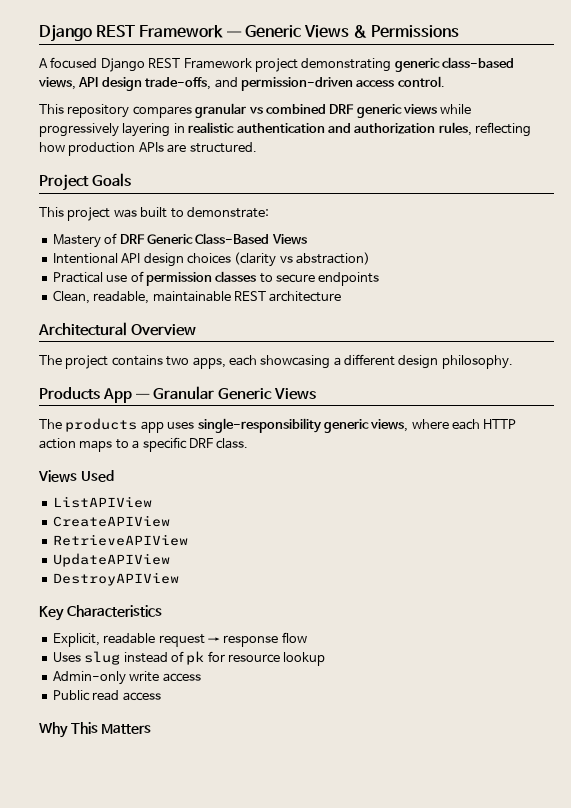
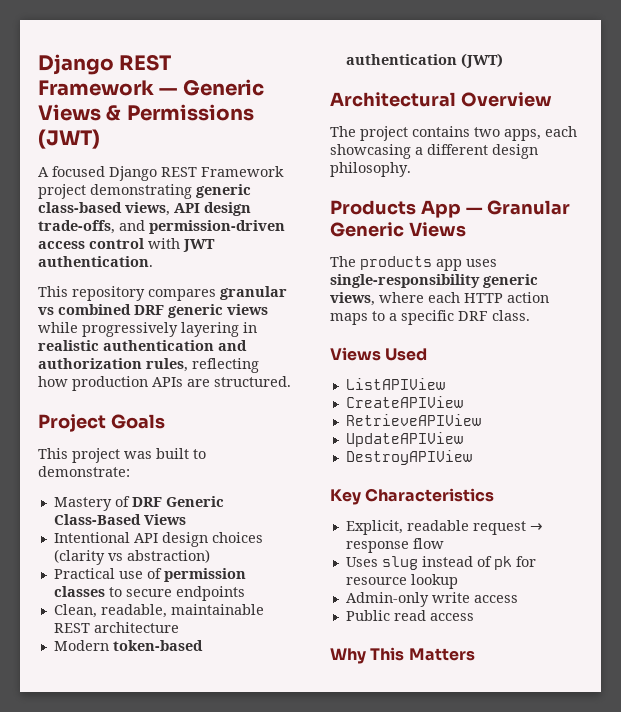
(460, 31) none -> [38,129,100,149] (JWT)
[397,76,445,87] control. -> [89,238,215,252] [38,256,153,267] control with JWT authentication.
(342, 296) none -> [53,640,203,651] [345,53,503,68] // Modern token-based authentication (JWT)

